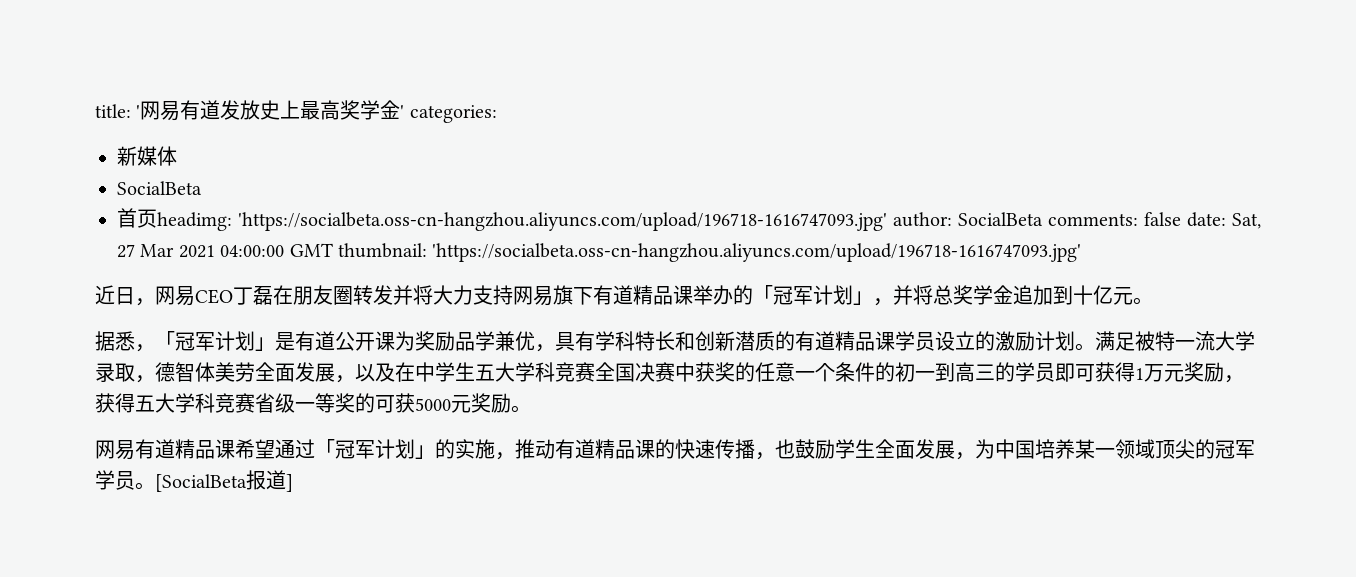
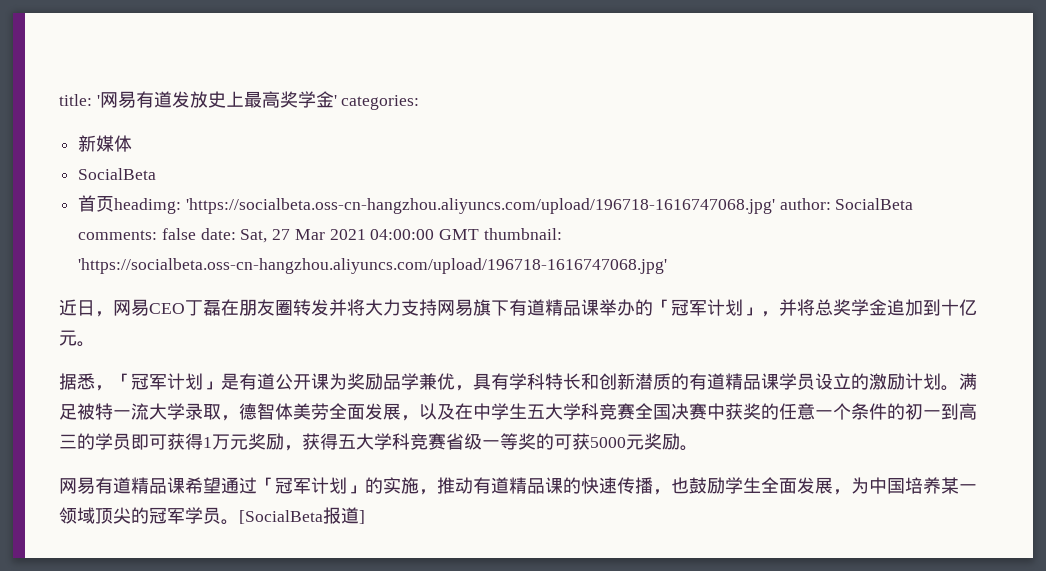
[238,212,887,231] 'https://socialbeta.oss-cn-hangzhou.aliyuncs.com/upload/196718-1616747093.jpg' -> [185,198,775,214] 'https://socialbeta.oss-cn-hangzhou.aliyuncs.com/upload/196718-1616747068.jpg'
[432,243,1082,262] 'https://socialbeta.oss-cn-hangzhou.aliyuncs.com/upload/196718-1616747093.jpg' -> [78,258,668,274] 'https://socialbeta.oss-cn-hangzhou.aliyuncs.com/upload/196718-1616747068.jpg'

